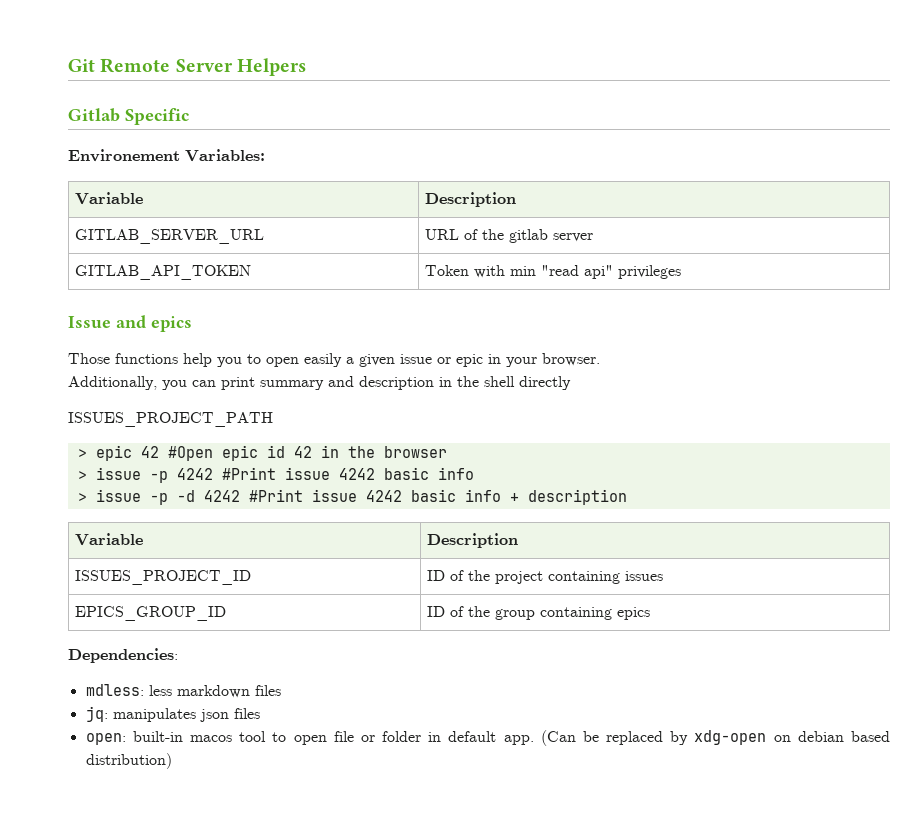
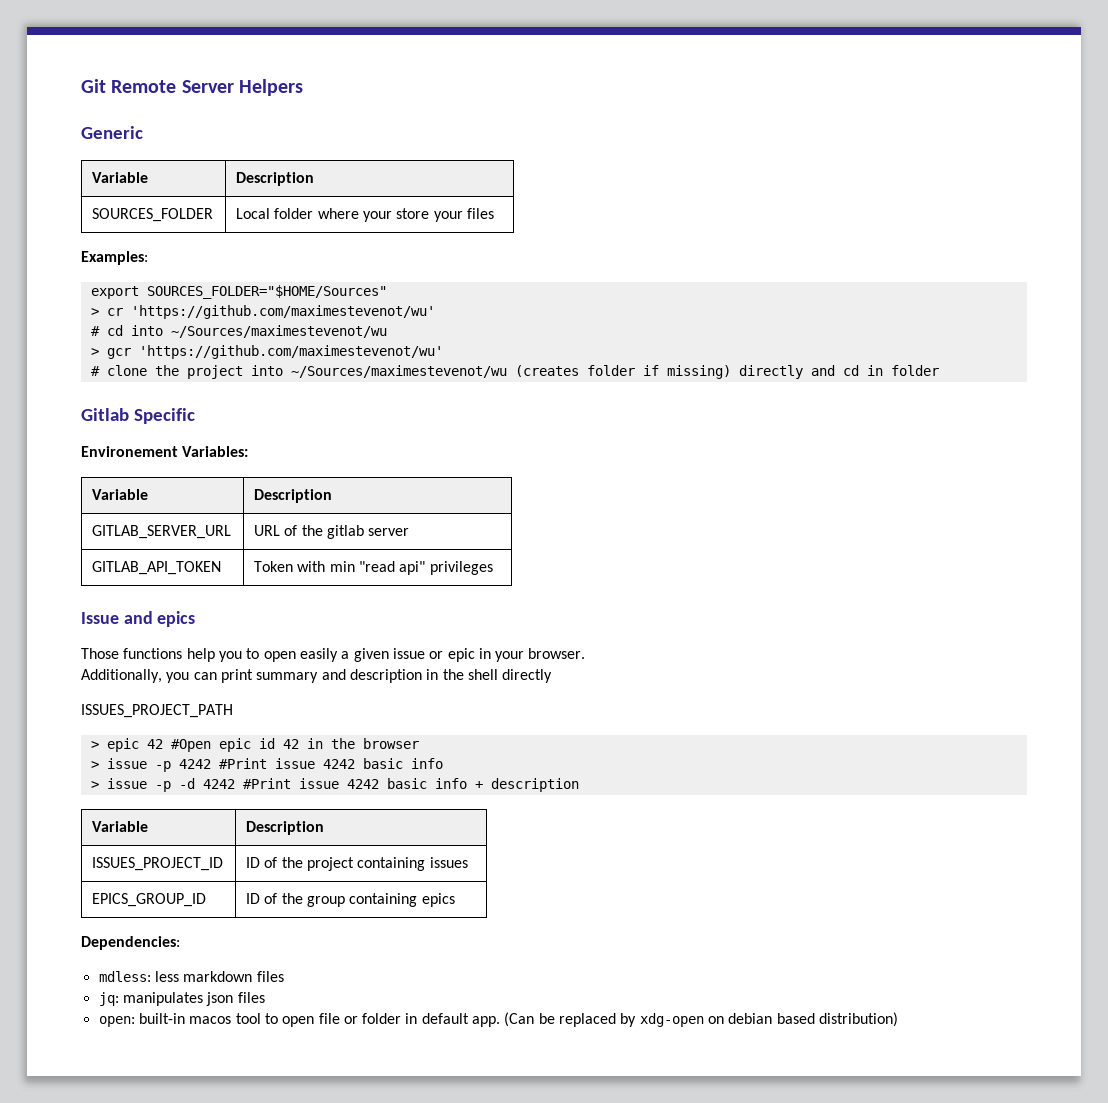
(306, 67) none -> [81,126,143,139] [92,172,149,183] [236,172,315,186] [92,208,214,222] [236,208,494,222] [81,251,148,265] [90,285,387,299] [90,305,435,319] [90,325,387,338] [90,345,443,359] [90,365,939,379] // Generic // Variable | Description // SOURCES_FOLDER | Local folder where your store your files // Examples: // export SOURCES_FOLDER="$HOME/Sources" // > cr 'https://github.com/maximestevenot/wu' // # cd into ~/Sources/maximestevenot/wu // > gcr 'https://github.com/maximestevenot/wu' // # clone the project into ~/Sources/maximestevenot/wu (creates folder if missing) directly and cd in folder

